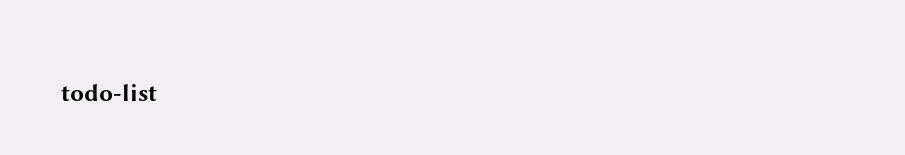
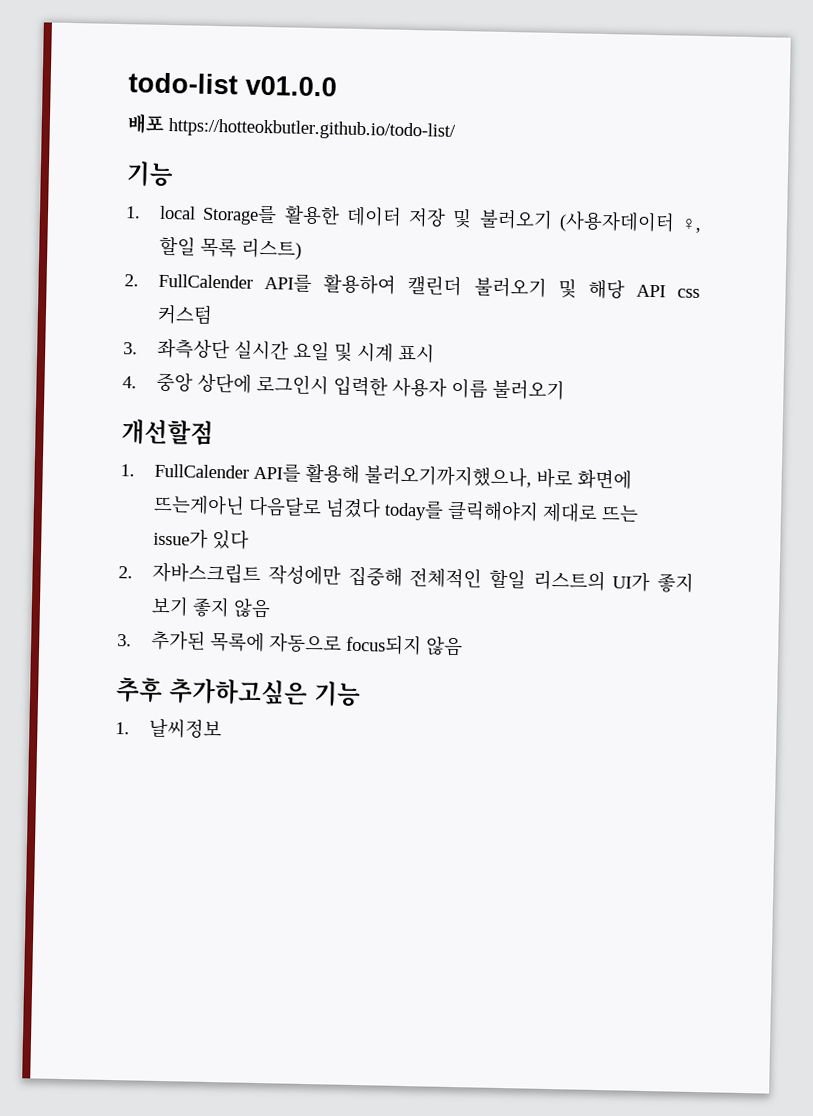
(157, 92) none -> [245,75,337,97] [127,113,456,141] [126,161,174,188] [125,203,702,234] [159,236,303,260] [124,273,700,300] [157,303,214,325] [123,338,436,363] [122,372,566,401] [121,419,214,446] [120,462,633,490] [153,494,640,523] [153,528,250,550] [118,561,694,593] [151,596,272,619] [117,630,464,657] [115,677,361,708] [115,718,223,740] v01.0.0 // 배포 https://hotteokbutler.github.io/todo-list/ // 기능 // 1. local Storage를 활용한 데이터 저장 및 불러오기 (사용자데이터 ♀, 할일 목록 리스트) // 2. FullCalender API를 활용하여 캘린더 불러오기 및 해당 API css 커스텀 // 3. 좌측상단 실시간 요일 및 시계 표시 // 4. 중앙 상단에 로그인시 입력한 사용자 이름 불러오기 // 개선할점 // 1. FullCalender API를 활용해 불러오기까지했으나, 바로 화면에 뜨는게아닌 다음달로 넘겼다 today를 클릭해야지 제대로 뜨는 issue가 있다 // 2. 자바스크립트 작성에만 집중해 전체적인 할일 리스트의 UI가 좋지 보기 좋지 않음 // 3. 추가된 목록에 자동으로 focus되지 않음 // 추후 추가하고싶은 기능 // 1. 날씨정보

